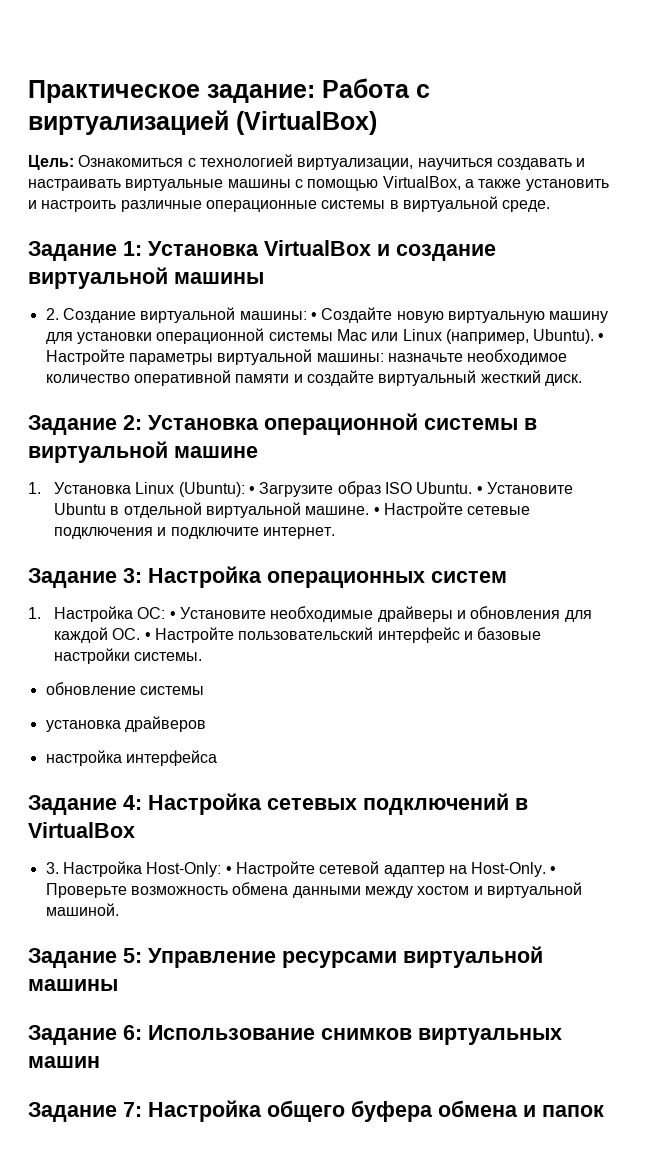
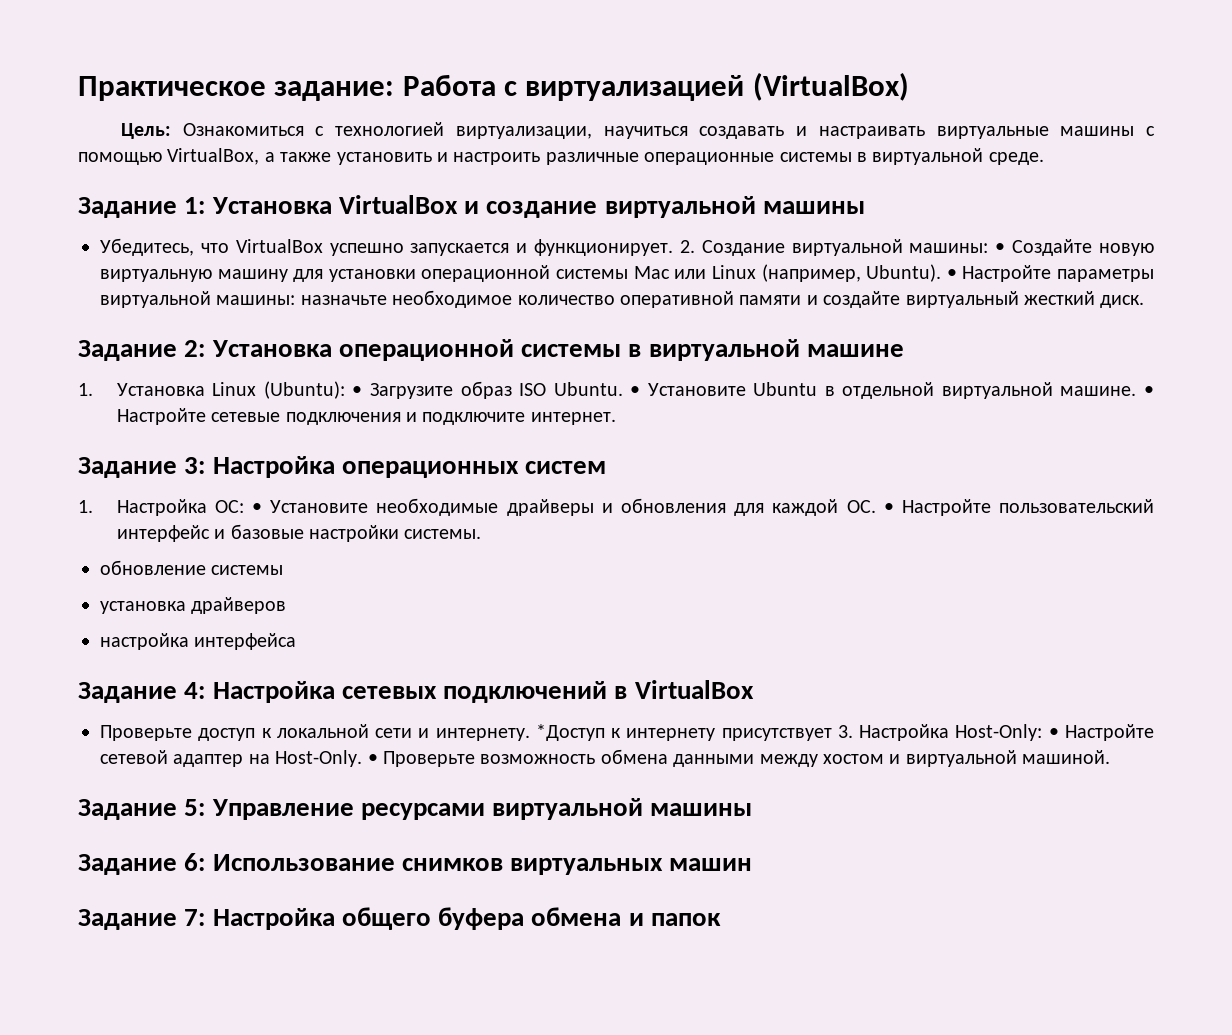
(264, 278) none -> [100,238,674,256] Убедитесь, что VirtualBox успешно запускается и функционирует.
(135, 830) none -> [100,724,832,741] Проверьте доступ к локальной сети и интернету. *Доступ к интернету присутствует

